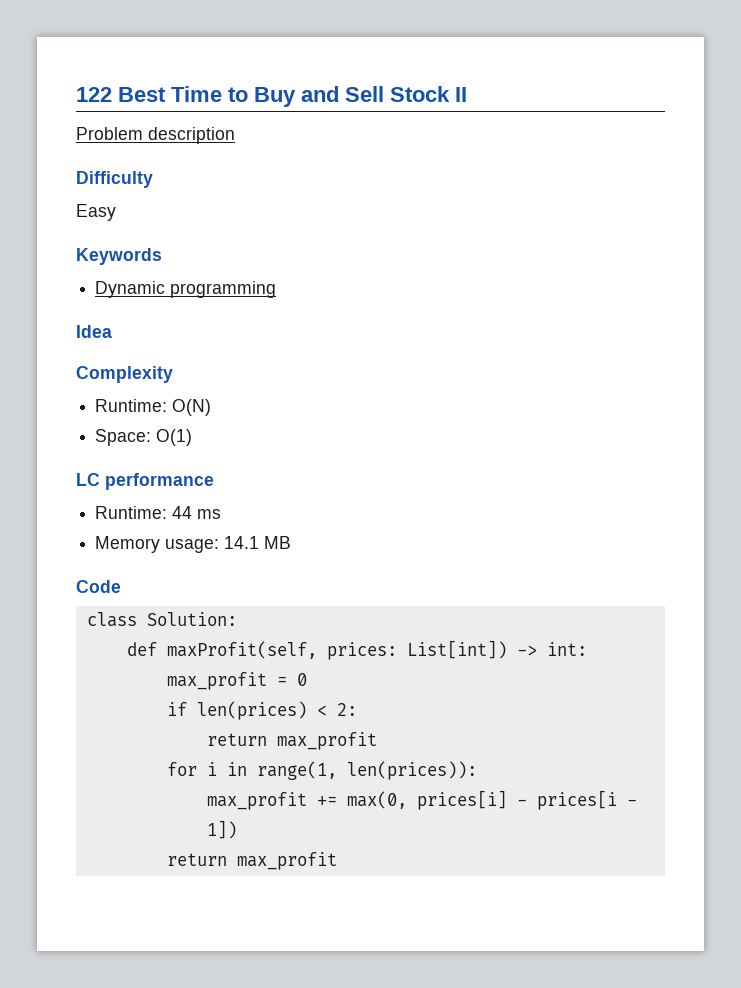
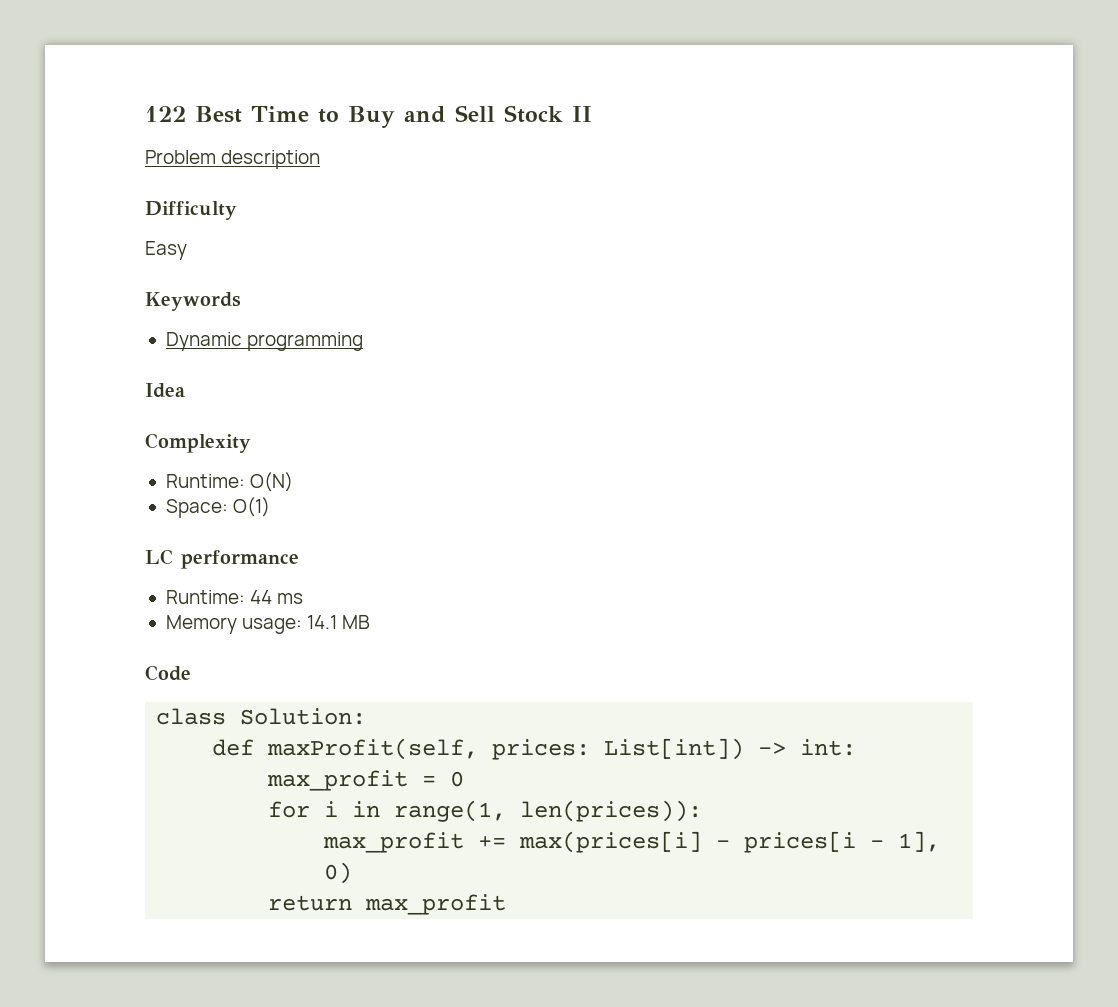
[166,701,357,720] [206,732,377,750] // if len(prices) < 2: // return max_profit -> (465, 779) none
[346,790,507,810] max(0, prices[i] -> [519,831,703,853] max(prices[i]
[206,820,237,839] 1]) -> [898,831,941,852] [324,862,353,884] 1], 0)

